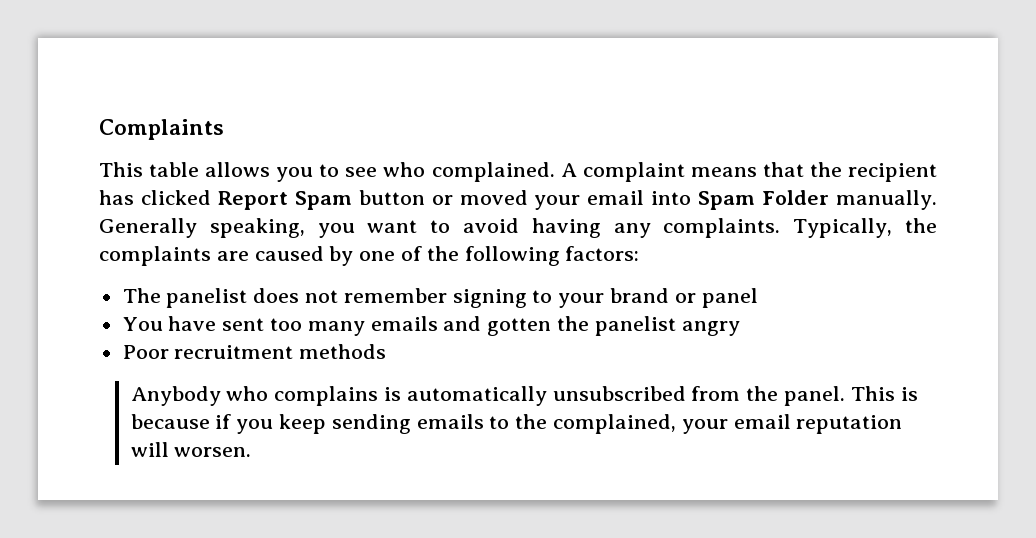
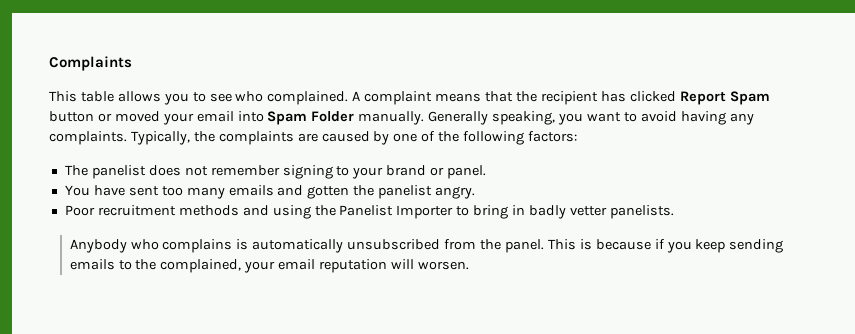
[701,288,758,308] panel -> [447,165,487,179] panel.
[681,321,740,336] angry -> [435,186,476,199] angry.
(387, 351) none -> [242,205,674,219] and using the Panelist Importer to bring in badly vetter panelists.

